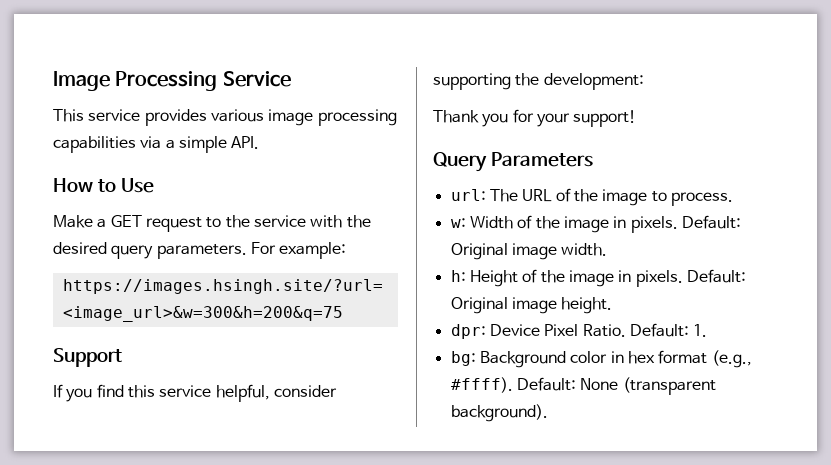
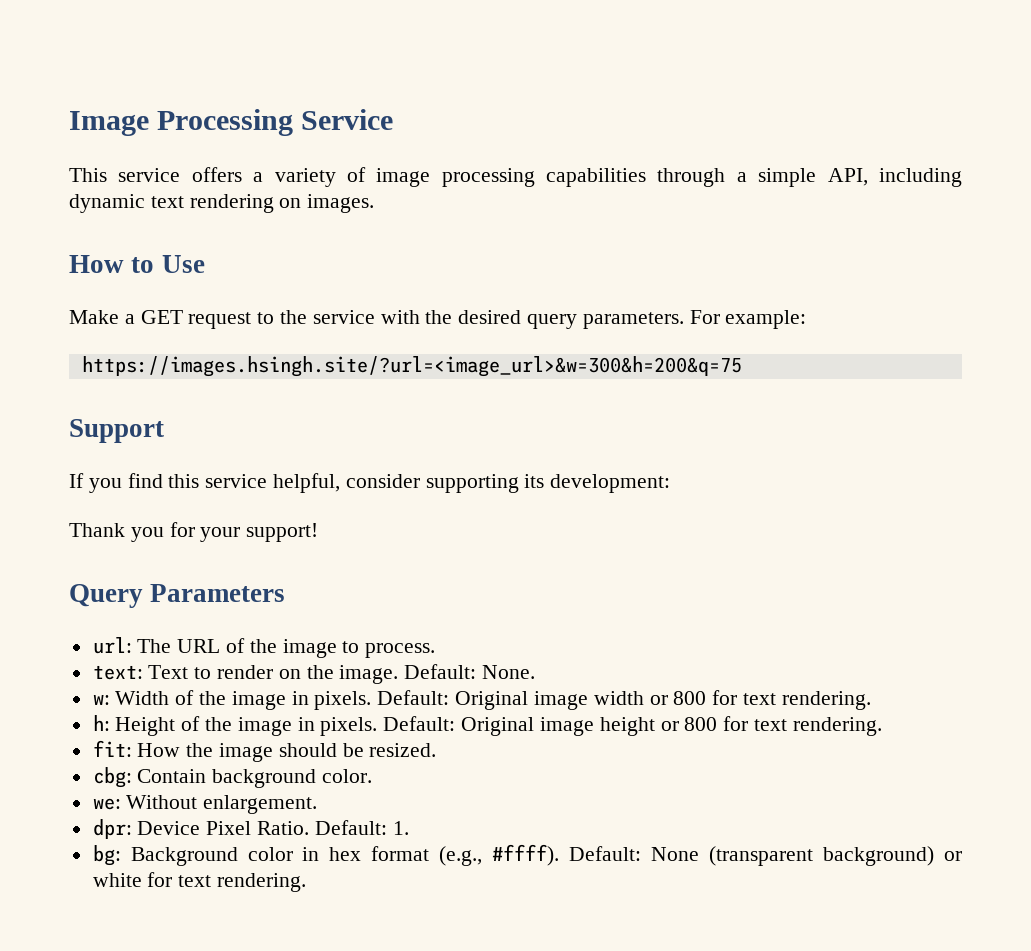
[144,109,264,126] provides various -> [191,167,366,187] offers a variety of
[140,136,162,149] via -> [657,168,726,187] through
[231,136,260,149] API. -> [827,168,962,187] [69,194,375,213] API, including dynamic text rendering on images.
[515,73,540,86] the -> [524,474,545,488] its
(733, 199) none -> [92,664,536,684] // text: Text to render on the image. Default: None.
[561,243,608,256] width. -> [593,690,871,710] width or 800 for text rendering.
[561,297,613,314] height. -> [599,716,882,736] [92,740,437,762] [92,767,373,788] [92,795,318,814] height or 800 for text rendering. // fit: How the image should be resized. // cbg: Contain background color. // we: Without enlargement.
[450,404,548,422] background). -> [823,846,962,866] [92,872,307,892] background) or white for text rendering.

